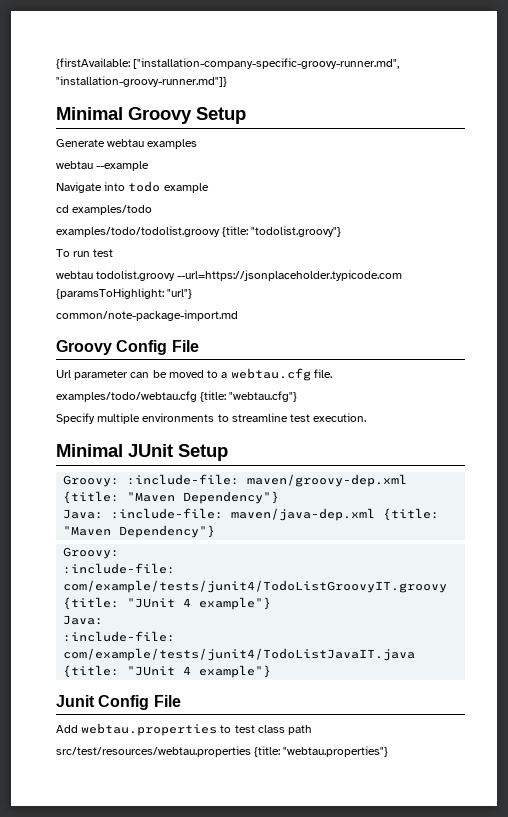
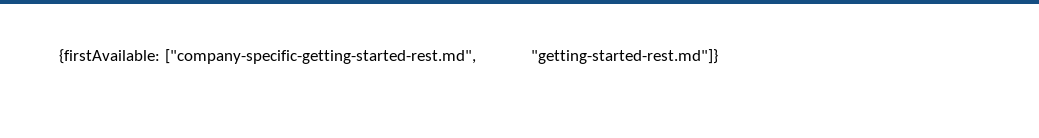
[133,58,400,69] [56,76,227,87] [56,107,246,124] [56,139,198,149] [56,161,150,171] [56,181,209,193] [56,205,153,215] [56,226,342,237] [56,249,114,257] [56,270,403,281] [56,288,193,299] [56,310,238,321] [56,340,199,355] [56,368,332,381] [56,391,298,402] [56,413,367,424] [56,444,228,461] [63,474,408,487] [63,491,280,504] [63,508,440,521] [63,525,216,538] [63,547,120,559] [63,563,176,574] [63,580,448,593] [63,597,272,610] [63,615,104,625] [63,631,176,642] [63,648,416,661] [63,665,272,678] [56,695,181,710] [56,723,313,736] [56,746,389,757] ["installation-company-specific-groovy-runner.md", "installation-groovy-runner.md"]} // Minimal Groovy Setup // Generate webtau examples // webtau --example // Navigate into todo example // cd examples/todo // examples/todo/todolist.groovy {title: "todolist.groovy"} // To run test // webtau todolist.groovy --url=https://jsonplaceholder.typicode.com {paramsToHighlight: "url"} // common/note-package-import.md // Groovy Config File // Url parameter can be moved to a webtau.cfg file. // examples/todo/webtau.cfg {title: "webtau.cfg"} // Specify multiple environments to streamline test execution. // Minimal JUnit Setup // Groovy: :include-file: maven/groovy-dep.xml {title: "Maven Dependency"} // Java: :include-file: maven/java-dep.xml {title: "Maven Dependency"} // Groovy: // :include-file: com/example/tests/junit4/TodoListGroovyIT.groovy {title: "JUnit 4 example"} // Java: // :include-file: com/example/tests/junit4/TodoListJavaIT.java {title: "JUnit 4 example"} // Junit Config File // Add webtau.properties to test class path // src/test/resources/webtau.properties {title: "webtau.properties"} -> [164,49,718,64] ["company-specific-getting-started-rest.md", "getting-started-rest.md"]}

